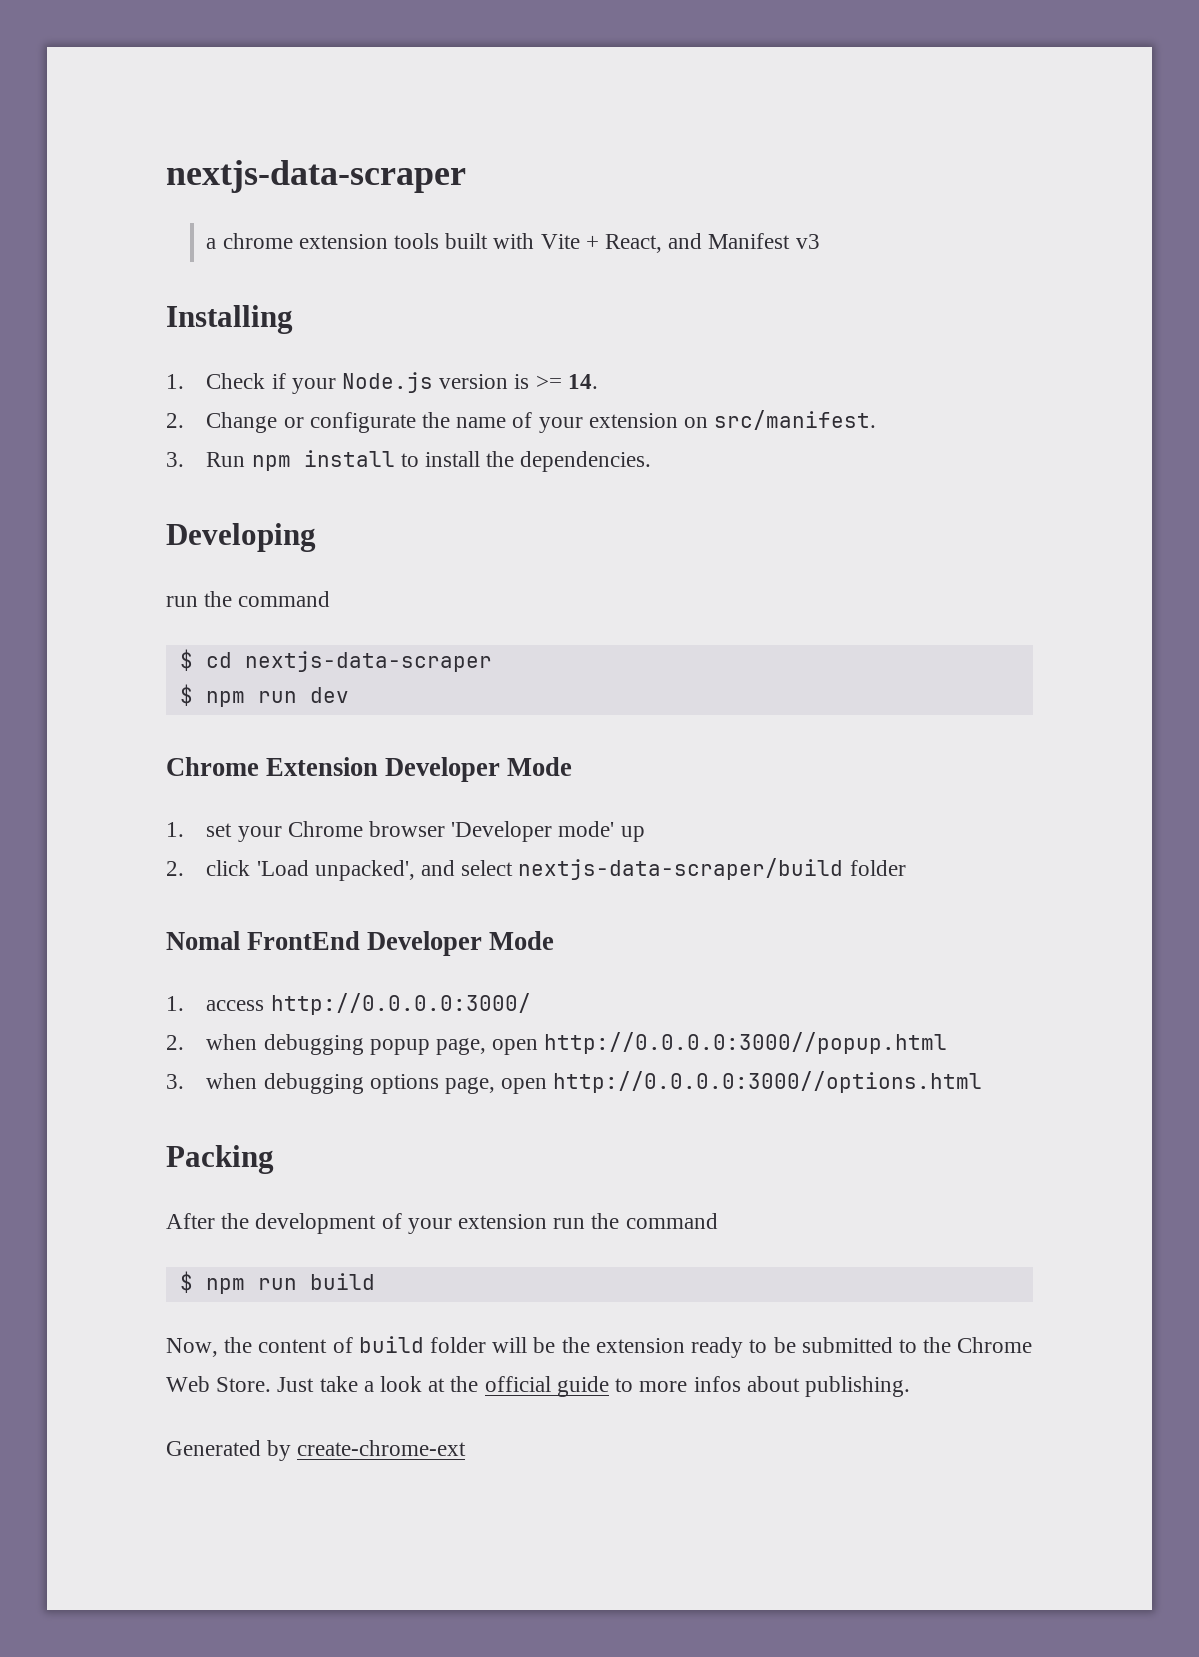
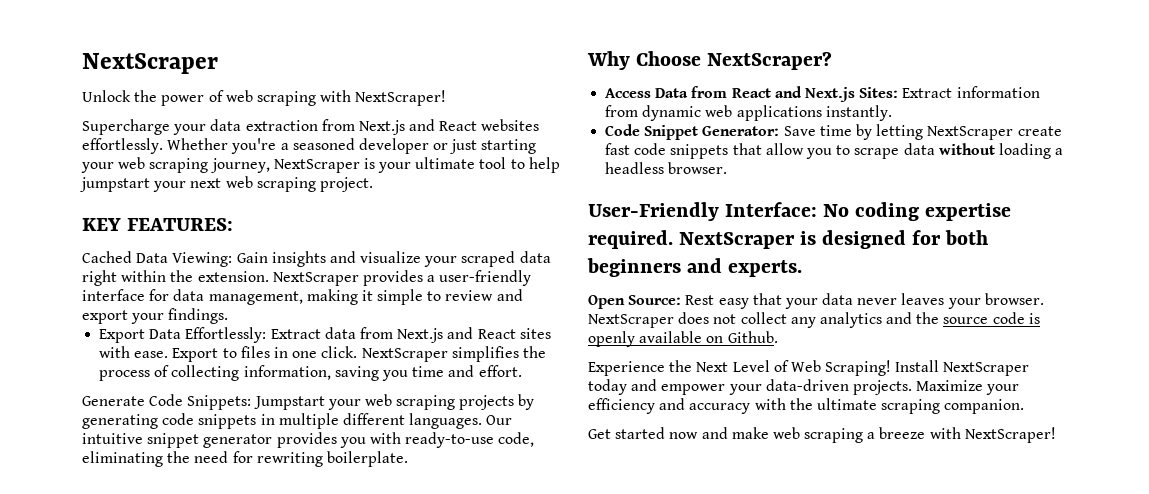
[166,160,466,193] [206,233,820,253] [166,305,293,334] [166,372,598,394] [166,410,877,433] [166,450,652,472] [166,523,316,552] [166,591,331,607] [179,649,492,672] [179,684,349,707] [166,757,573,782] [166,821,645,842] [166,858,906,881] [166,931,555,956] [166,993,531,1015] [166,1032,948,1055] [166,1071,983,1094] [166,1145,274,1174] [166,1213,718,1234] [179,1271,375,1294] [166,1336,1033,1358] [166,1376,910,1397] [166,1440,467,1461] nextjs-data-scraper // a chrome extension tools built with Vite + React, and Manifest v3 // Installing // 1. Check if your Node.js version is >= 14. // 2. Change or configurate the name of your extension on src/manifest. // 3. Run npm install to install the dependencies. // Developing // run the command // $ cd nextjs-data-scraper // $ npm run dev // Chrome Extension Developer Mode // 1. set your Chrome browser 'Developer mode' up // 2. click 'Load unpacked', and select nextjs-data-scraper/build folder // Nomal FrontEnd Developer Mode // 1. access http://0.0.0.0:3000/ // 2. when debugging popup page, open http://0.0.0.0:3000//popup.html // 3. when debugging options page, open http://0.0.0.0:3000//options.html // Packing // After the development of your extension run the command // $ npm run build // Now, the content of build folder will be the extension ready to be submitted to the Chrome Web Store. Just take a look at the official guide to more infos about publishing. // Generated by create-chrome-ext -> [82,53,218,74] [82,90,447,106] [82,119,540,135] [82,138,537,154] [81,157,560,173] [80,176,373,192] [82,218,234,231] [82,251,551,267] [82,270,532,286] [82,289,523,305] [82,308,229,324] [99,327,551,343] [99,346,546,362] [99,365,522,381] [82,394,535,410] [82,413,513,429] [82,432,535,448] [82,451,408,467] [587,51,833,70] [605,86,1040,102] [605,105,892,121] [605,124,1062,140] [605,143,1064,159] [605,162,728,174] [588,202,1012,221] [588,230,989,249] [587,258,803,277] [588,293,1044,309] [588,312,1040,328] [588,331,778,347] [588,360,1030,376] [588,379,1020,395] [588,398,1025,414] [588,427,1056,443] NextScraper // Unlock the power of web scraping with NextScraper! // Supercharge your data extraction from Next.js and React websites effortlessly. Whether you're a seasoned developer or just starting your web scraping journey, NextScraper is your ultimate tool to help jumpstart your next web scraping project. // KEY FEATURES: // Cached Data Viewing: Gain insights and visualize your scraped data right within the extension. NextScraper provides a user-friendly interface for data management, making it simple to review and export your findings. // Export Data Effortlessly: Extract data from Next.js and React sites with ease. Export to files in one click. NextScraper simplifies the process of collecting information, saving you time and effort. // Generate Code Snippets: Jumpstart your web scraping projects by generating code snippets in multiple different languages. Our intuitive snippet generator provides you with ready-to-use code, eliminating the need for rewriting boilerplate. // Why Choose NextScraper? // Access Data from React and Next.js Sites: Extract information from dynamic web applications instantly. // Code Snippet Generator: Save time by letting NextScraper create fast code snippets that allow you to scrape data without loading a headless browser. // User-Friendly Interface: No coding expertise required. NextScraper is designed for both beginners and experts. // Open Source: Rest easy that your data never leaves your browser. NextScraper does not collect any analytics and the source code is openly available on Github. // Experience the Next Level of Web Scraping! Install NextScraper today and empower your data-driven projects. Maximize your efficiency and accuracy with the ultimate scraping companion. // Get started now and make web scraping a breeze with NextScraper!

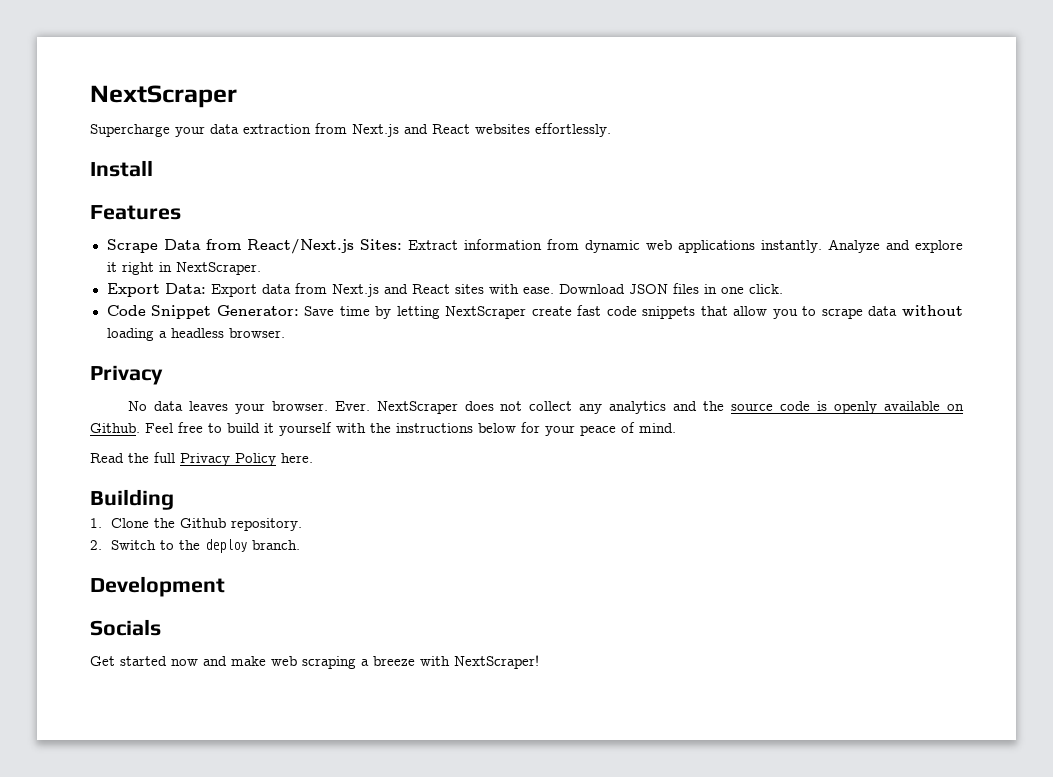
[82,53,218,74] [82,90,447,106] NextScraper // Unlock the power of web scraping with NextScraper! -> [90,85,237,108] NextScraper
[167,138,537,154] [81,157,560,173] [80,176,373,192] [82,218,234,231] [82,251,551,267] [82,270,532,286] [82,289,523,305] [82,308,229,324] [99,327,321,343] Whether you're a seasoned developer or just starting your web scraping journey, NextScraper is your ultimate tool to help jumpstart your next web scraping project. // KEY FEATURES: // Cached Data Viewing: Gain insights and visualize your scraped data right within the extension. NextScraper provides a user-friendly interface for data management, making it simple to review and export your findings. // Export Data Effortlessly: Extract -> [90,160,153,177] [90,205,181,220] [106,239,964,254] [106,262,261,275] [106,283,257,297] // Install // Features // Scrape Data from React/Next.js Sites: Extract information from dynamic web applications instantly. Analyze and explore it right in NextScraper. // Export Data: Export
[172,348,237,362] Export to -> [558,284,668,294] Download JSON
[361,346,546,362] [99,365,522,381] [82,394,535,410] [82,413,513,429] [82,432,535,448] [82,451,408,467] [587,51,833,70] [605,86,1040,102] [605,105,892,121] NextScraper simplifies the process of collecting information, saving you time and effort. // Generate Code Snippets: Jumpstart your web scraping projects by generating code snippets in multiple different languages. Our intuitive snippet generator provides you with ready-to-use code, eliminating the need for rewriting boilerplate. // Why Choose NextScraper? // Access Data from React and Next.js Sites: Extract information from dynamic web applications instantly. -> (783, 289) none
[588,202,1012,221] [588,230,989,249] [587,258,803,277] [588,293,898,309] User-Friendly Interface: No coding expertise required. NextScraper is designed for both beginners and experts. // Open Source: Rest easy that your data never -> [90,365,163,385] [127,401,183,411] Privacy // No data
(1044, 299) none -> [334,401,370,411] Ever.
[588,360,1030,376] [588,379,1020,395] [588,398,1025,414] // Experience the Next Level of Web Scraping! Install NextScraper today and empower your data-driven projects. Maximize your efficiency and accuracy with the ultimate scraping companion. -> [145,422,676,436] [90,452,313,466] [90,489,174,510] [90,518,302,531] [90,539,300,553] [90,576,225,597] [90,619,161,636] Feel free to build it yourself with the instructions below for your peace of mind. // Read the full Privacy Policy here. // Building // 1. Clone the Github repository. // 2. Switch to the deploy branch. // Development // Socials

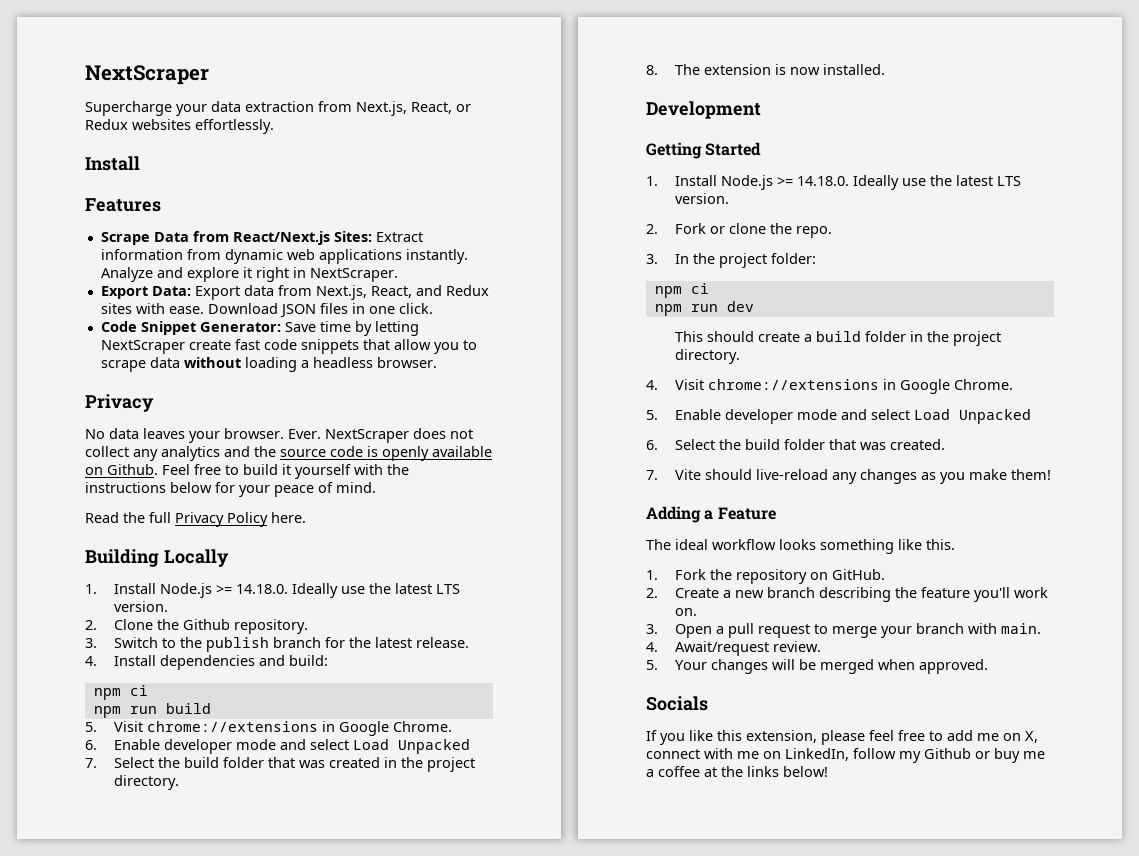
[352,124,470,137] Next.js and React -> [356,101,471,116] [85,119,128,130] Next.js, React, or Redux
[331,284,450,297] Next.js and React -> [315,285,489,300] Next.js, React, and Redux
[90,518,102,528] // 1. -> [163,549,229,567] [85,583,460,598] [113,601,168,612] [85,620,97,630] Locally // 1. Install Node.js >= 14.18.0. Ideally use the latest LTS version. // 2.
[90,540,102,550] 2. -> [85,638,97,648] 3.
[204,539,300,553] [90,576,225,597] [90,619,161,636] [90,655,539,669] deploy branch. // Development // Socials // Get started now and make web scraping a breeze with NextScraper! -> [205,637,469,652] [85,655,328,670] [93,685,148,700] [93,703,211,718] [85,721,452,736] [85,739,470,754] [85,757,475,772] [113,775,179,790] [646,64,885,75] [646,101,761,119] [646,142,762,159] [646,175,1021,190] [674,193,729,204] [646,223,832,238] [646,253,816,268] [654,283,709,298] [654,301,754,316] [674,331,1001,346] [674,349,740,364] [646,379,1013,394] [646,409,1031,424] [646,439,945,450] [646,469,1051,484] [646,506,776,523] [646,539,955,554] [646,569,885,584] [646,587,1048,602] [674,608,697,616] [646,623,1041,638] [646,641,821,656] [646,659,988,674] [646,696,708,711] [646,730,1038,745] [646,748,1045,763] [646,766,828,777] publish branch for the latest release. // 4. Install dependencies and build: // npm ci // npm run build // 5. Visit chrome://extensions in Google Chrome. // 6. Enable developer mode and select Load Unpacked // 7. Select the build folder that was created in the project directory. // 8. The extension is now installed. // Development // Getting Started // 1. Install Node.js >= 14.18.0. Ideally use the latest LTS version. // 2. Fork or clone the repo. // 3. In the project folder: // npm ci // npm run dev // This should create a build folder in the project directory. // 4. Visit chrome://extensions in Google Chrome. // 5. Enable developer mode and select Load Unpacked // 6. Select the build folder that was created. // 7. Vite should live-reload any changes as you make them! // Adding a Feature // The ideal workflow looks something like this. // 1. Fork the repository on GitHub. // 2. Create a new branch describing the feature you'll work on. // 3. Open a pull request to merge your branch with main. // 4. Await/request review. // 5. Your changes will be merged when approved. // Socials // If you like this extension, please feel free to add me on X, connect with me on LinkedIn, follow my Github or buy me a coffee at the links below!

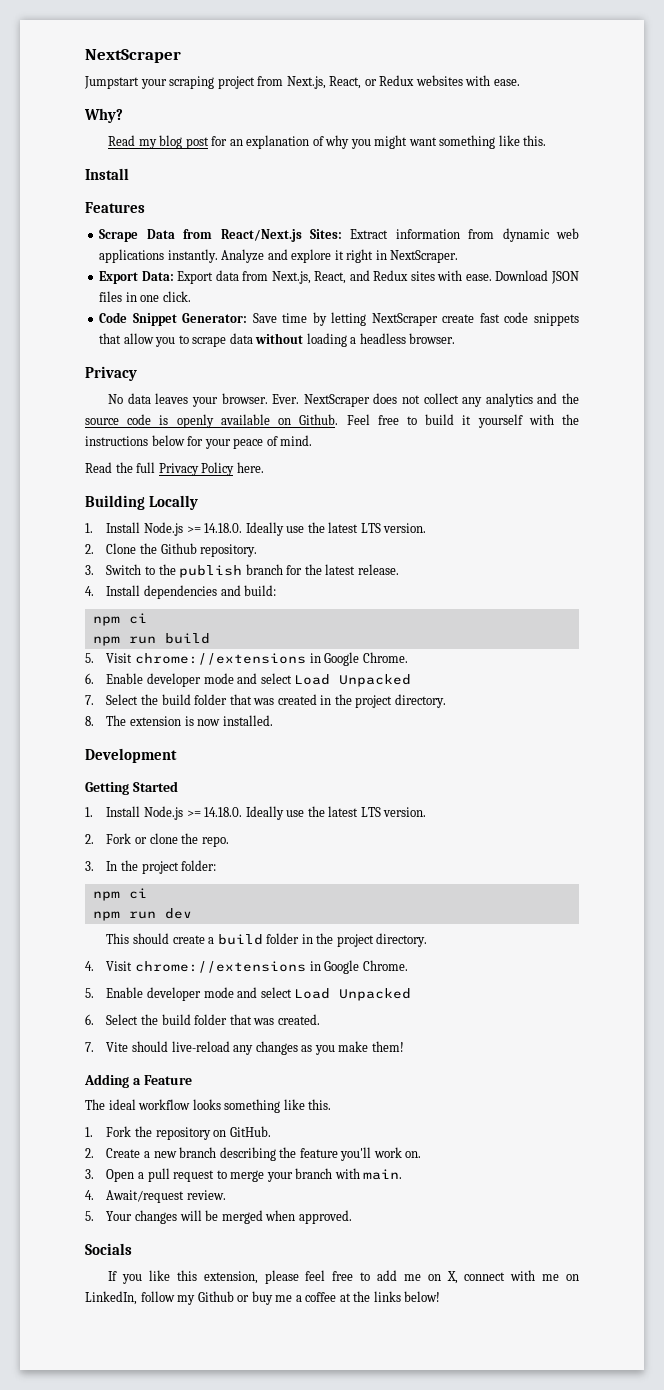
[85,101,314,116] Supercharge your data extraction -> [84,76,255,89] Jumpstart your scraping project
[195,119,274,134] effortlessly. -> [465,75,520,86] [84,108,123,123] [108,135,547,149] with ease. // Why? // Read my blog post for an explanation of why you might want something like this.

